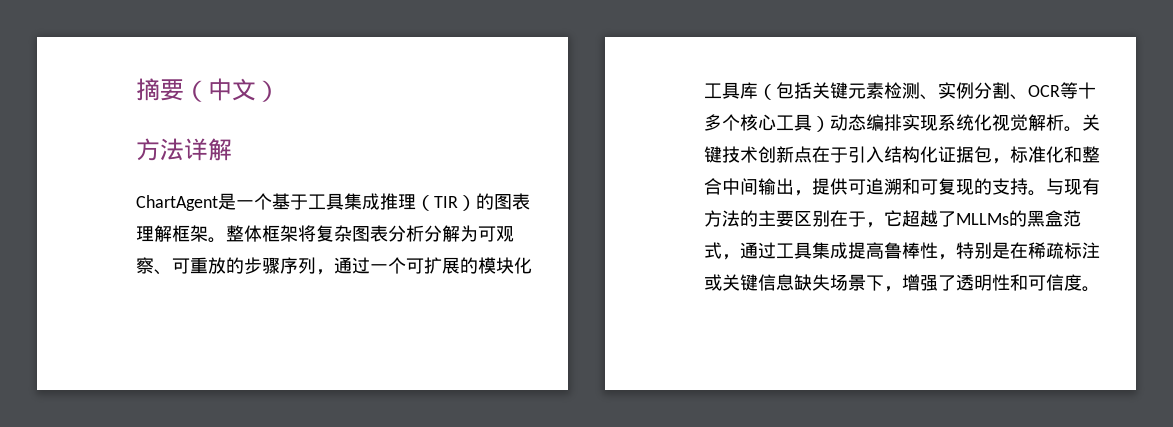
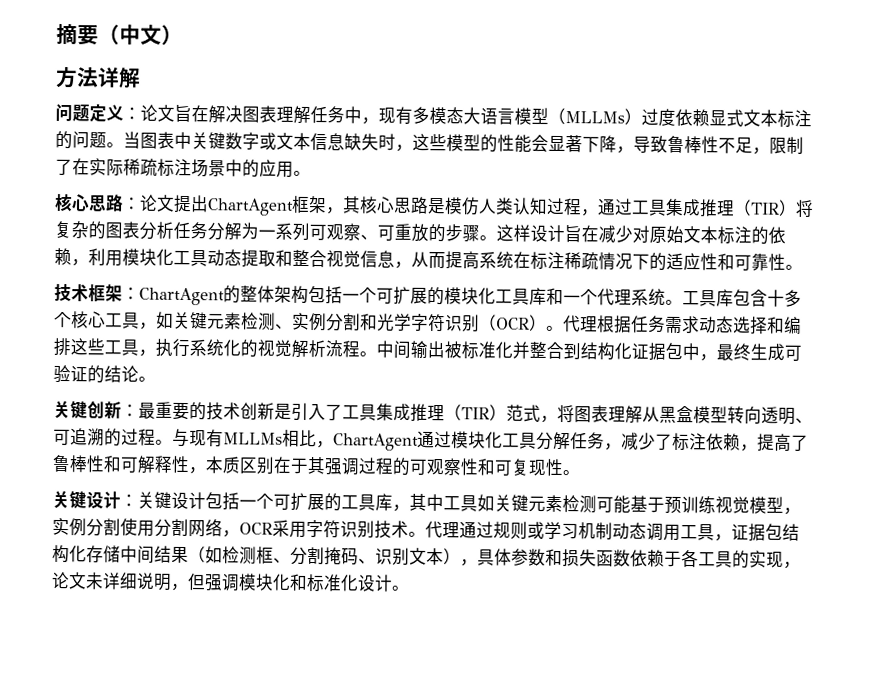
[136,193,530,211] [136,225,478,243] ChartAgent是一个基于工具集成推理（TIR）的图表理解框架。整体框架将复杂图表分析分解为 -> [55,103,812,128] [55,130,804,155] [55,158,311,178] [55,193,814,218] [54,220,310,241] 问题定义：论文旨在解决图表理解任务中，现有多模态大语言模型（MLLMs）过度依赖显式文本标注的问题。当图表中关键数字或文本信息缺失时，这些模型的性能会显著下降，导致鲁棒性不足，限制了在实际稀疏标注场景中的应用。 // 核心思路：论文提出ChartAgent框架，其核心思路是模仿人类认知过程，通过工具集成推理（TIR）将复杂的图表分析任务分解为一系列
[280,257,370,275] 序列，通过 -> [479,224,786,245] [54,247,803,271] [54,283,343,306] 。这样设计旨在减少对原始文本标注的依赖，利用模块化工具动态提取和整合视觉信息，从而提高系统在标注稀疏情况下的适应性和可靠性。 // 技术框架：ChartAgent的整体架构包括
[758,82,812,100] （包括 -> [546,287,802,307] [54,311,174,330] 和一个代理系统。工具库包含十多个核心工具，如
[1010,82,1096,100] [704,114,1100,132] [704,146,1100,164] [704,178,1100,196] [704,210,1081,228] [704,242,1100,260] [704,274,1082,292] 、OCR等十多个核心工具）动态编排实现系统化视觉解析。关键技术创新点在于引入结构化证据包，标准化和整合中间输出，提供可追溯和可复现的支持。与现有方法的主要区别在于，它超越了MLLMs的黑盒范式，通过工具集成提高鲁棒性，特别是在稀疏标注或关键信息缺失场景下，增强了透明性和可信度 -> [360,313,802,335] [53,337,802,362] [53,364,156,384] [53,400,813,425] [53,428,809,452] [52,454,580,477] [52,490,801,515] [52,517,800,542] [52,544,801,569] [51,571,393,593] 和光学字符识别（OCR）。代理根据任务需求动态选择和编排这些工具，执行系统化的视觉解析流程。中间输出被标准化并整合到结构化证据包中，最终生成可验证的结论。 // 关键创新：最重要的技术创新是引入了工具集成推理（TIR）范式，将图表理解从黑盒模型转向透明、可追溯的过程。与现有MLLMs相比，ChartAgent通过模块化工具分解任务，减少了标注依赖，提高了鲁棒性和可解释性，本质区别在于其强调过程的可观察性和可复现性。 // 关键设计：关键设计包括一个可扩展的工具库，其中工具如关键元素检测可能基于预训练视觉模型，实例分割使用分割网络，OCR采用字符识别技术。代理通过规则或学习机制动态调用工具，证据包结构化存储中间结果（如检测框、分割掩码、识别文本），具体参数和损失函数依赖于各工具的实现，论文未详细说明，但强调模块化和标准化设计

